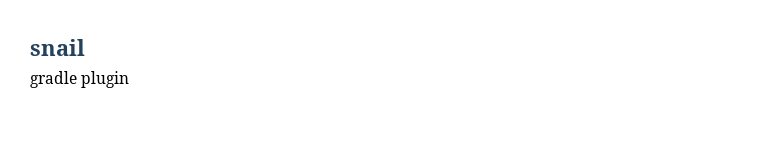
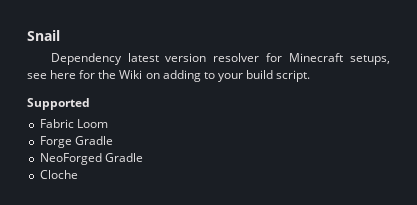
[30,39,85,56] [30,71,130,88] snail // gradle plugin -> [27,30,60,41] [50,53,390,65] [27,70,311,82] [27,98,90,110] [39,119,108,128] [39,136,113,148] [39,153,143,165] [39,170,78,179] Snail // Dependency latest version resolver for Minecraft setups, see here for the Wiki on adding to your build script. // Supported // Fabric Loom // Forge Gradle // NeoForged Gradle // Cloche

